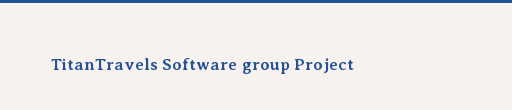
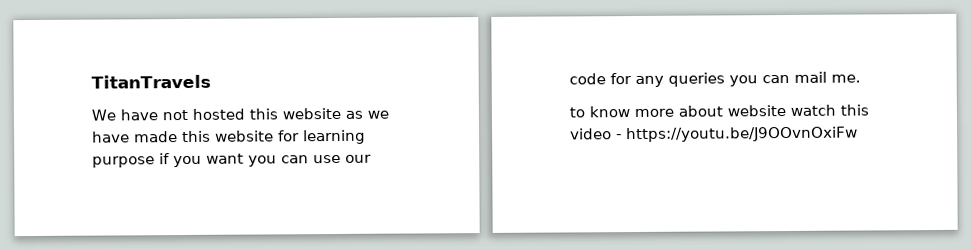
[162,58,355,74] Software group Project -> [91,107,389,121] [92,129,366,145] [92,153,372,168] [569,71,861,88] [569,104,869,118] [570,126,858,143] // We have not hosted this website as we have made this website for learning purpose if you want you can use our code for any queries you can mail me. // to know more about website watch this video - https://youtu.be/J9OOvnOxiFw

